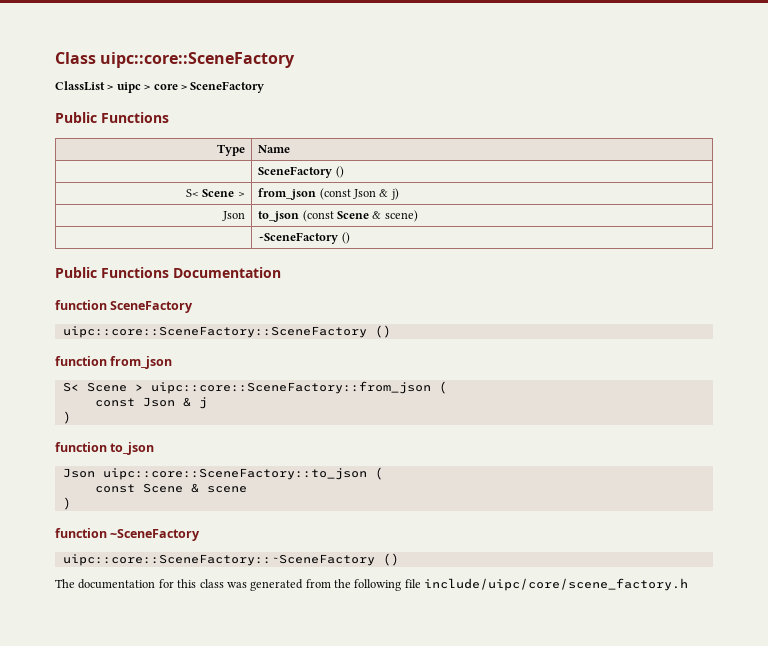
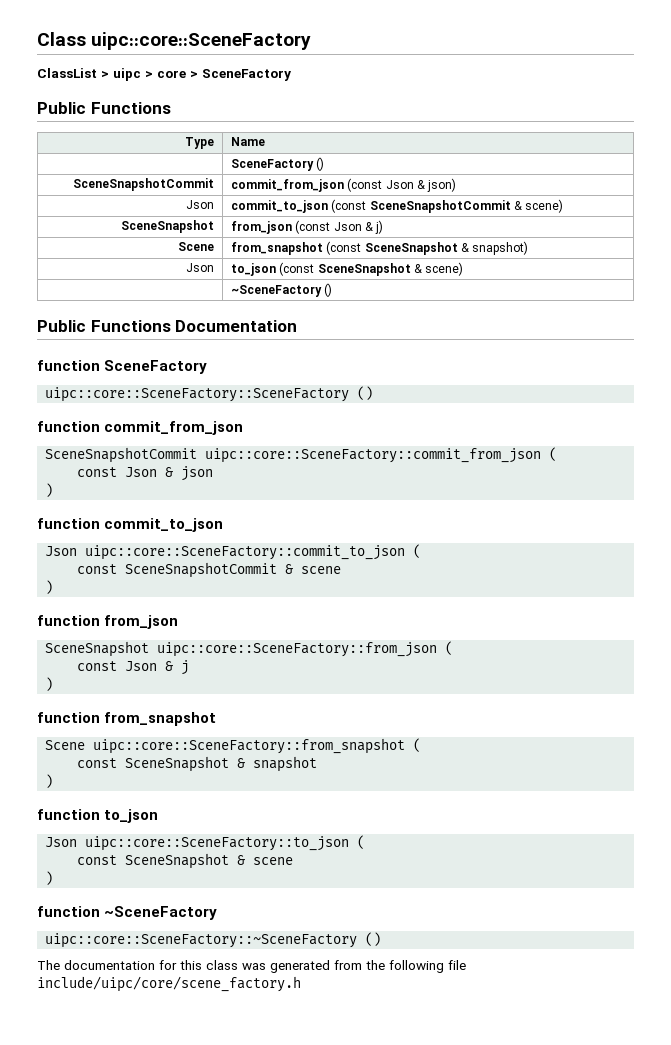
[186,189,245,197] S< Scene > -> [72,178,214,191] [231,178,457,192] [185,200,214,209] [231,199,564,213] [120,220,214,233] SceneSnapshotCommit | commit_from_json (const Json & json) // Json | commit_to_json (const SceneSnapshotCommit & scene) // SceneSnapshot
(399, 194) none -> [177,242,214,251] [231,241,529,255] // Scene | from_snapshot (const SceneSnapshot & snapshot)
[336,211,369,219] Scene -> [317,263,411,276] SceneSnapshot
(391, 331) none -> [37,421,244,435] [45,447,558,463] [77,466,214,481] [45,483,54,497] [37,518,224,532] [45,544,422,560] [77,562,342,578] [45,580,54,594] // function commit_from_json // SceneSnapshotCommit uipc::core::SceneFactory::commit_from_json ( // const Json & json // ) // function commit_to_json // Json uipc::core::SceneFactory::commit_to_json ( // const SceneSnapshotCommit & scene // )
[62,382,143,392] S< Scene > -> [45,641,150,657] SceneSnapshot
(71, 417) none -> [37,712,217,726] [45,738,422,754] [77,756,318,772] [45,774,54,788] // function from_snapshot // Scene uipc::core::SceneFactory::from_snapshot ( // const SceneSnapshot & snapshot // )
[142,483,183,493] Scene -> [125,853,230,869] SceneSnapshot

